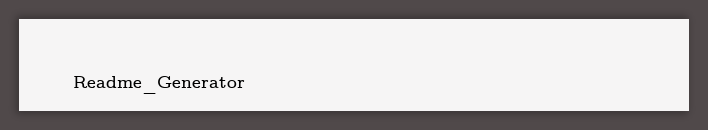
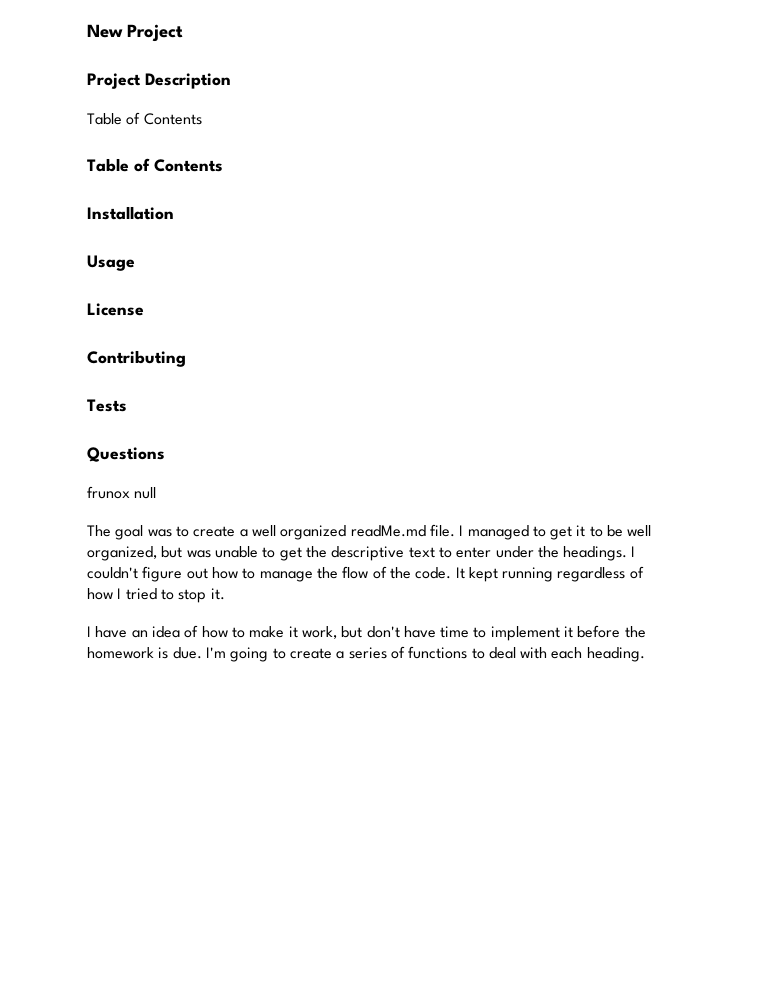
[73,76,245,94] Readme_Generator -> [87,24,183,42] [87,73,231,89] [87,112,202,125] [87,158,223,172] [87,206,174,220] [87,255,135,271] [87,303,144,316] [87,350,186,367] [87,399,127,412] [87,447,165,462] [87,486,157,499] [87,524,652,540] [87,546,636,561] [87,566,644,582] [87,588,225,603] [87,625,646,641] [87,646,645,662] New Project // Project Description // Table of Contents // Table of Contents // Installation // Usage // License // Contributing // Tests // Questions // frunox null // The goal was to create a well organized readMe.md file. I managed to get it to be well organized, but was unable to get the descriptive text to enter under the headings. I couldn't figure out how to manage the flow of the code. It kept running regardless of how I tried to stop it. // I have an idea of how to make it work, but don't have time to implement it before the homework is due. I'm going to create a series of functions to deal with each heading.

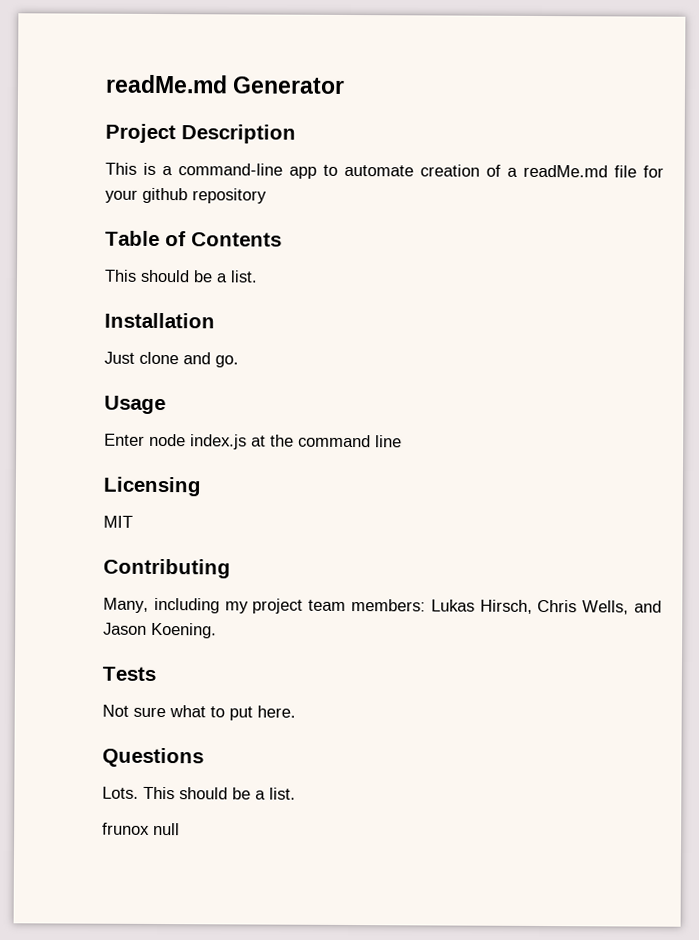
[87,24,183,42] New Project -> [105,74,346,94] readMe.md Generator
[87,112,202,125] [87,158,223,172] [87,206,174,220] [87,255,135,271] [87,303,144,316] [87,350,186,367] [87,399,127,412] [87,447,165,462] [87,486,157,499] [87,524,652,540] [87,546,636,561] [87,566,644,582] [87,588,225,603] [87,625,646,641] [87,646,645,662] Table of Contents // Table of Contents // Installation // Usage // License // Contributing // Tests // Questions // frunox null // The goal was to create a well organized readMe.md file. I managed to get it to be well organized, but was unable to get the descriptive text to enter under the headings. I couldn't figure out how to manage the flow of the code. It kept running regardless of how I tried to stop it. // I have an idea of how to make it work, but don't have time to implement it before the homework is due. I'm going to create a series of functions to deal with each heading. -> [105,162,664,179] [105,187,267,204] [105,230,282,247] [104,269,258,283] [104,312,215,329] [104,351,239,368] [104,395,166,415] [104,433,402,450] [103,476,201,497] [103,515,133,528] [103,558,231,579] [103,597,662,615] [103,622,217,639] [102,666,156,681] [102,704,296,721] [102,747,204,768] [102,786,296,800] [102,822,180,836] This is a command-line app to automate creation of a readMe.md file for your github repository // Table of Contents // This should be a list. // Installation // Just clone and go. // Usage // Enter node index.js at the command line // Licensing // MIT // Contributing // Many, including my project team members: Lukas Hirsch, Chris Wells, and Jason Koening. // Tests // Not sure what to put here. // Questions // Lots. This should be a list. // frunox null

